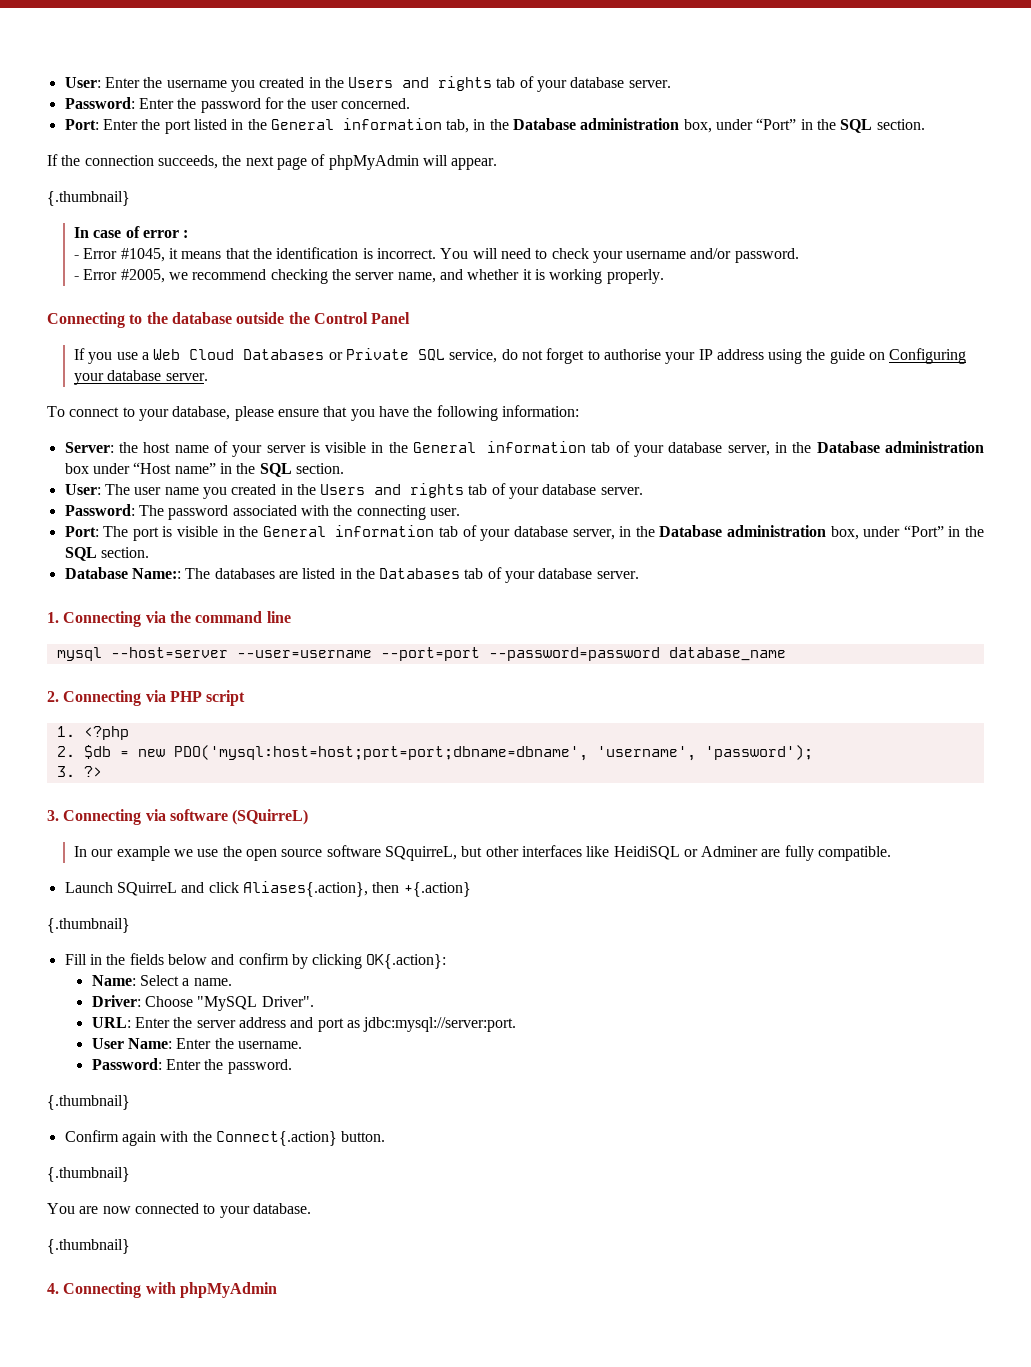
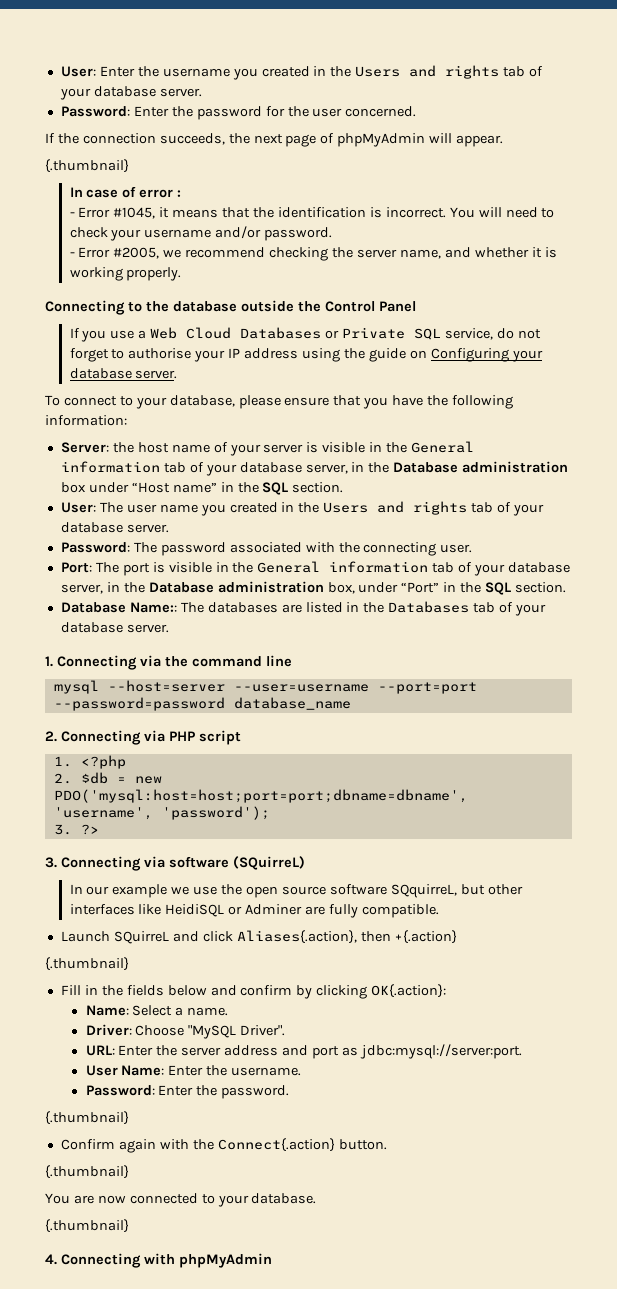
[64,118,925,134] // Port: Enter the port listed in the General information tab, in the Database administration box, under “Port” in the SQL section. -> (417, 111) none

